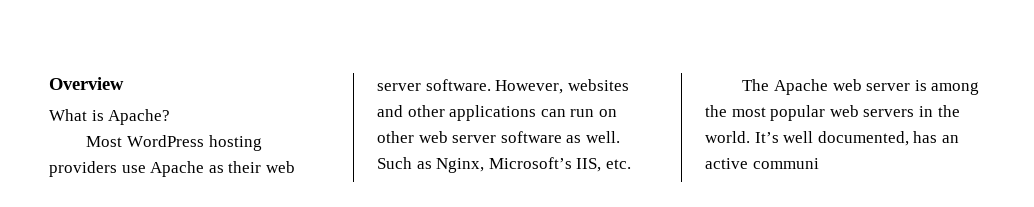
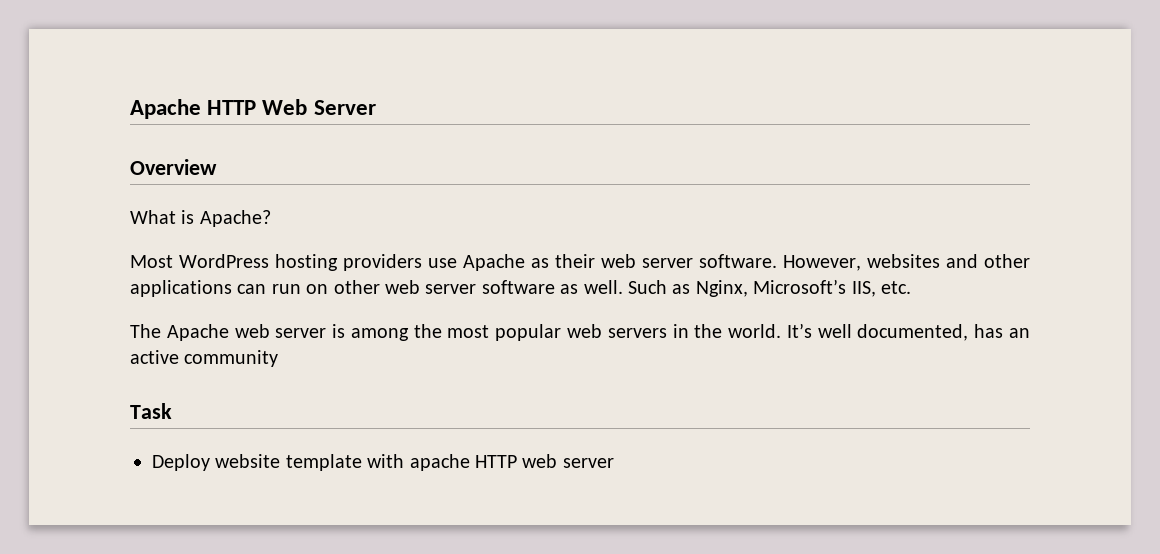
(49, 83) none -> [130,99,376,119] Apache HTTP Web Server //
[752,158,819,169] communi -> [184,350,279,367] [130,403,172,419] [152,454,614,471] community // Task // Deploy website template with apache HTTP web server

